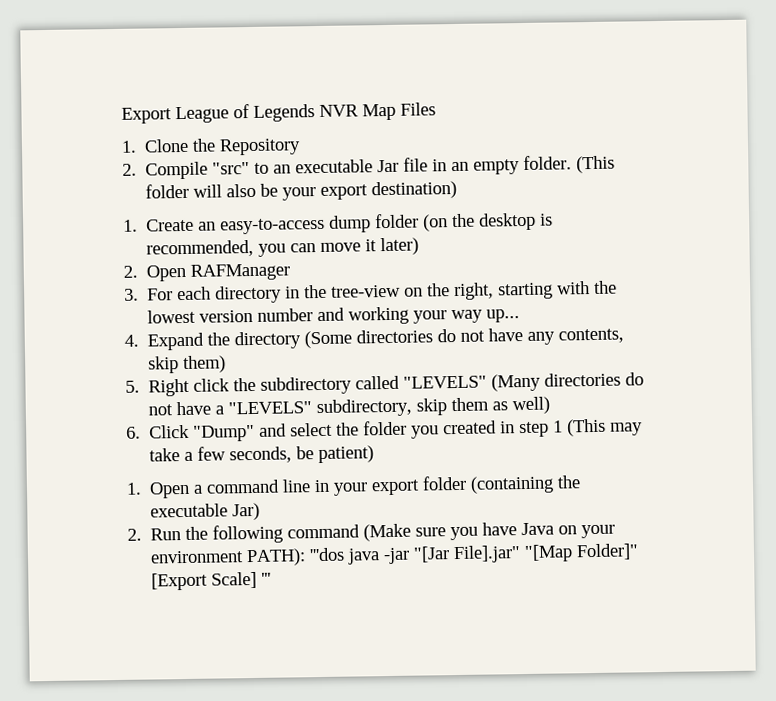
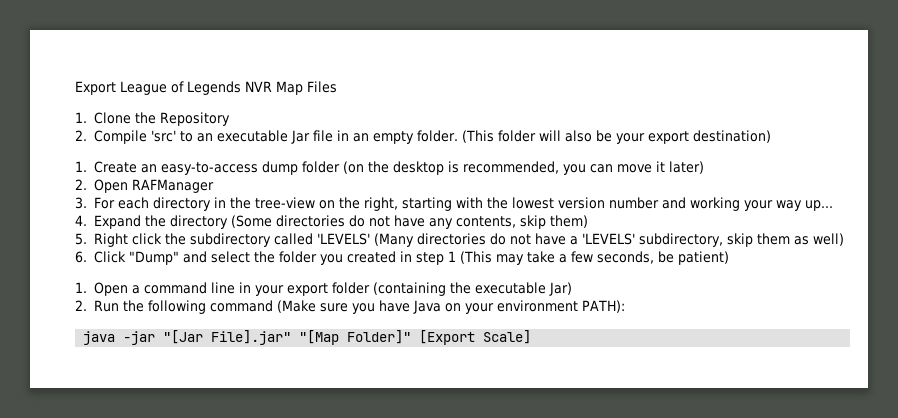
[212,161,251,175] "src" -> [150,130,176,142] 'src'
[403,375,488,389] "LEVELS" -> [316,233,370,245] 'LEVELS'
[228,401,313,415] "LEVELS" -> [581,233,635,245] 'LEVELS'
[309,547,346,562] '''dos -> (625, 306) //
[261,572,272,585] ''' -> (532, 337) none

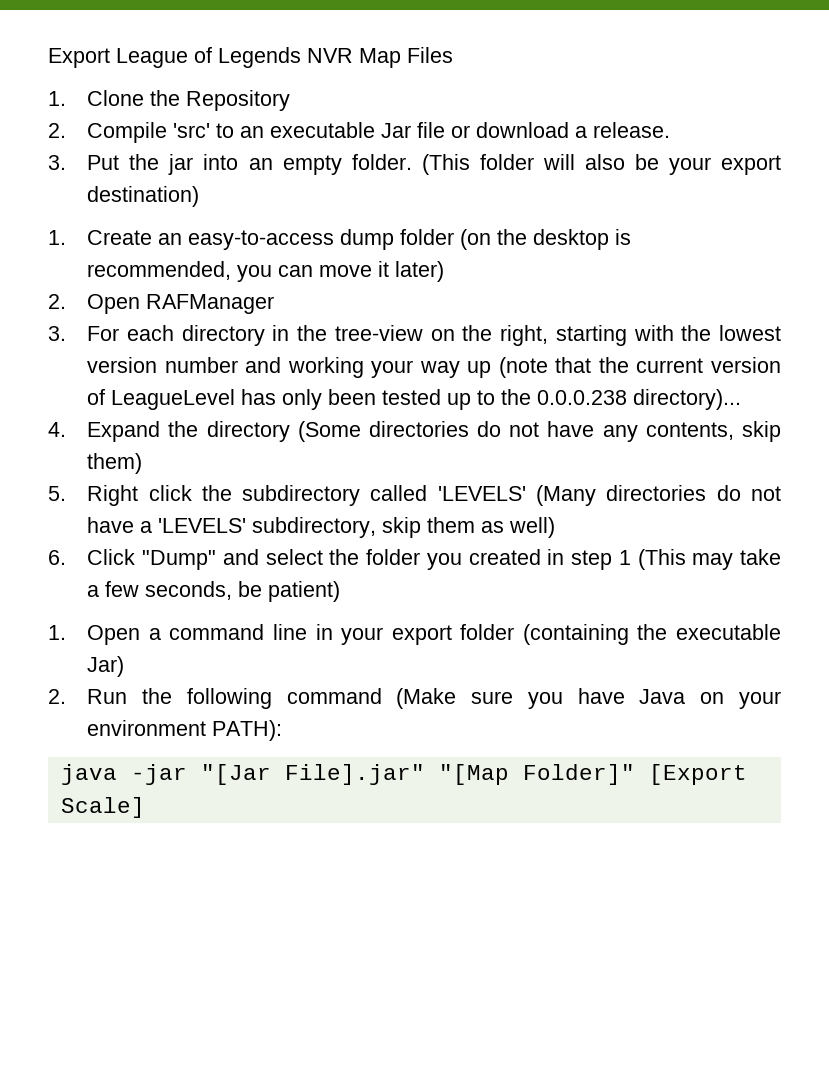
[336,130,349,141] in -> [451,122,671,138] [48,154,239,175] or download a release. // 3. Put the jar into
[804,200,833,211] up... -> [467,357,782,378] [87,389,742,410] up (note that the current version of LeagueLevel has only been tested up to the 0.0.0.238 directory)...

